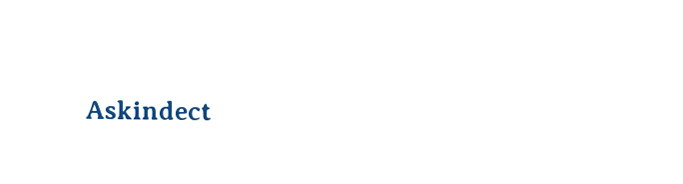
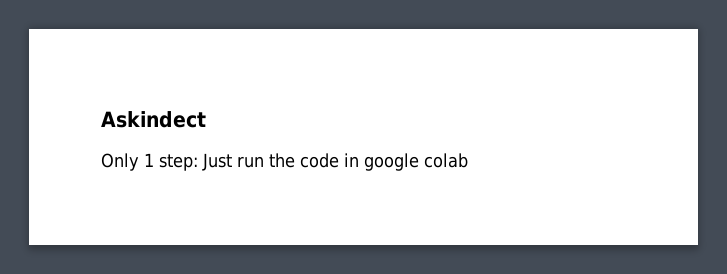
(212, 110) none -> [101,153,468,171] // Only 1 step: Just run the code in google colab

